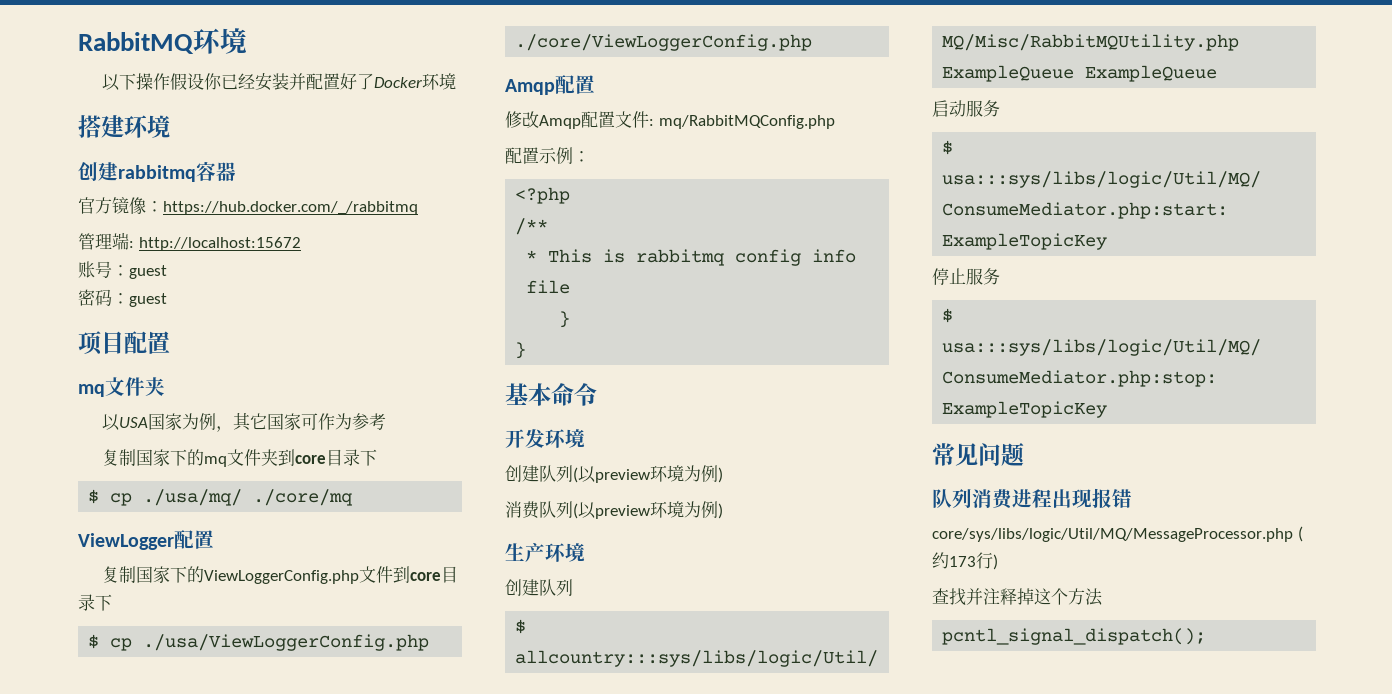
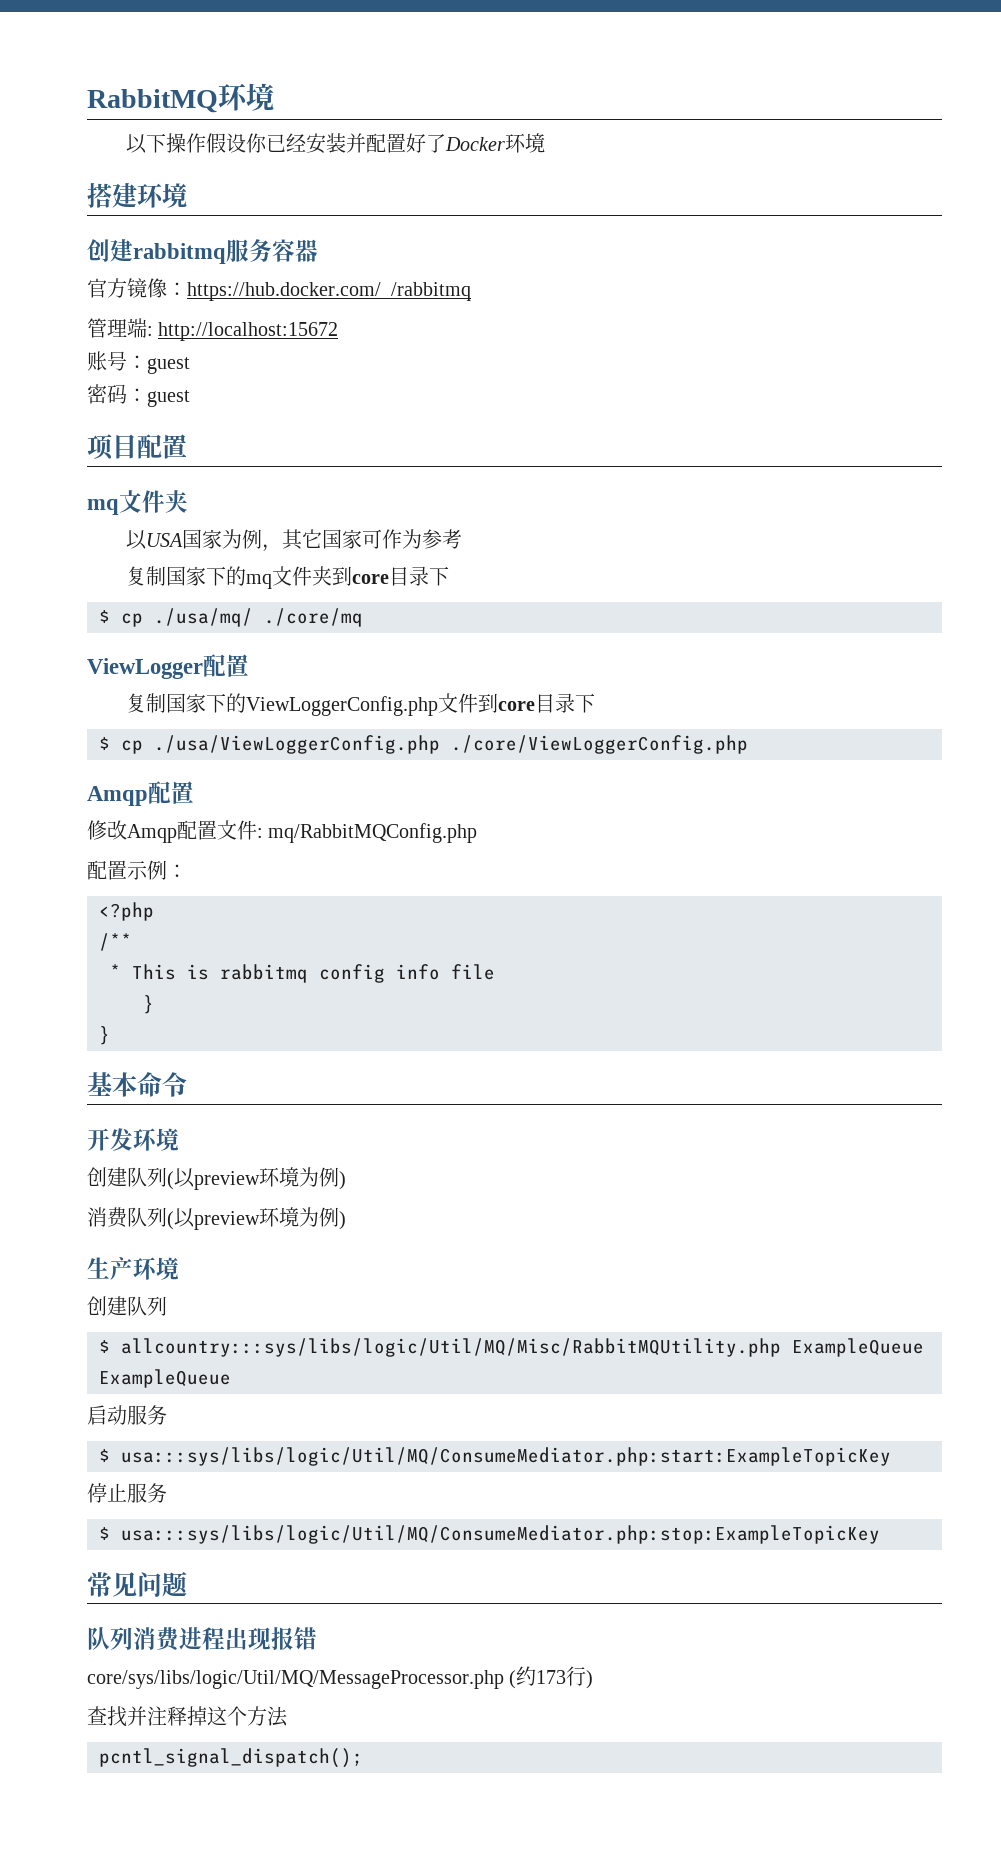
(196, 173) none -> [226,239,272,262] 服务

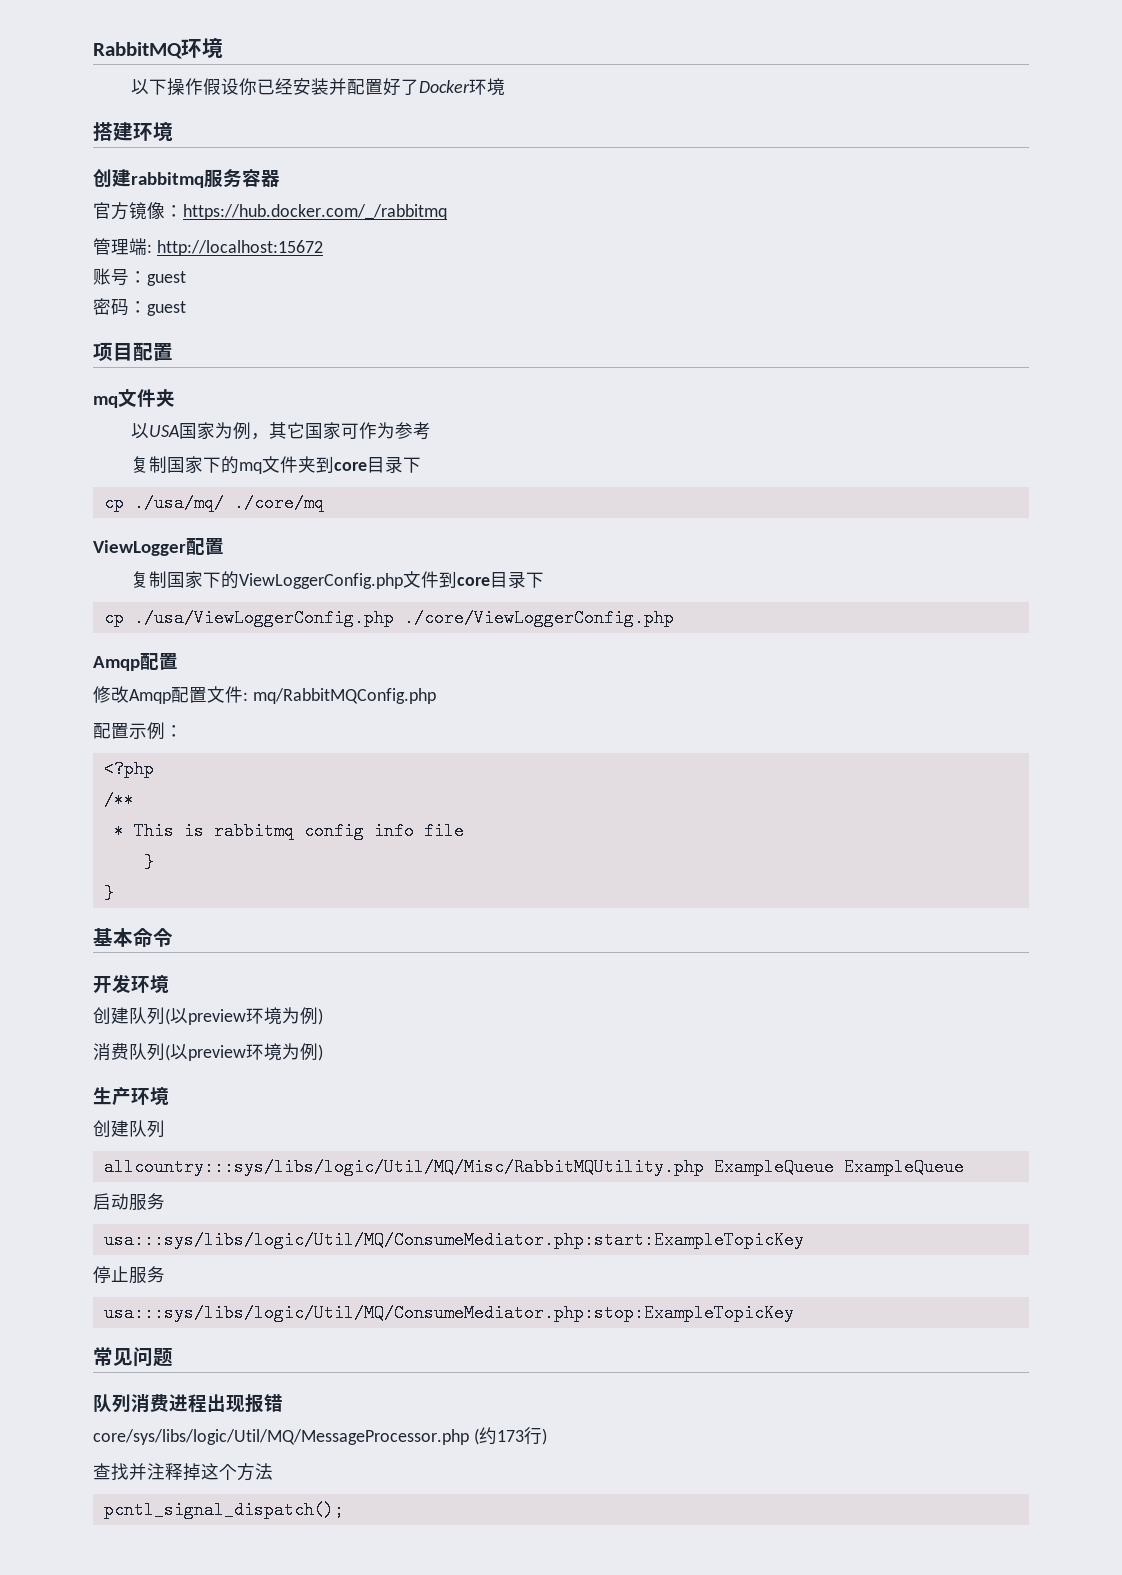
[99,610,110,623] $ -> (421, 465) none
[99,737,110,750] $ -> (544, 580) none
[99,1340,110,1353] $ -> (165, 1129) none
[99,1449,110,1462] $ -> (165, 1201) none
[99,1527,110,1540] $ -> (165, 1274) none

